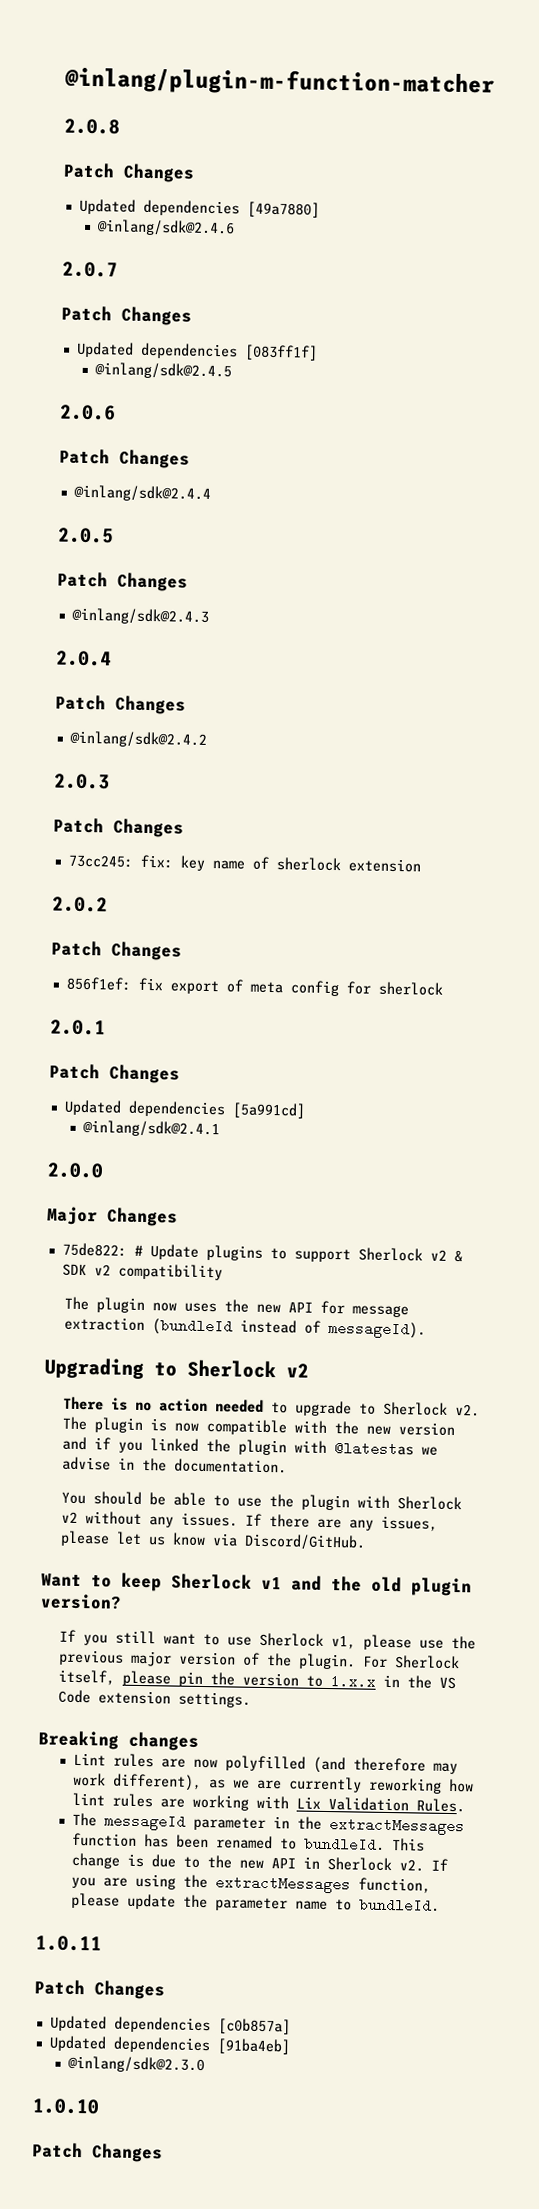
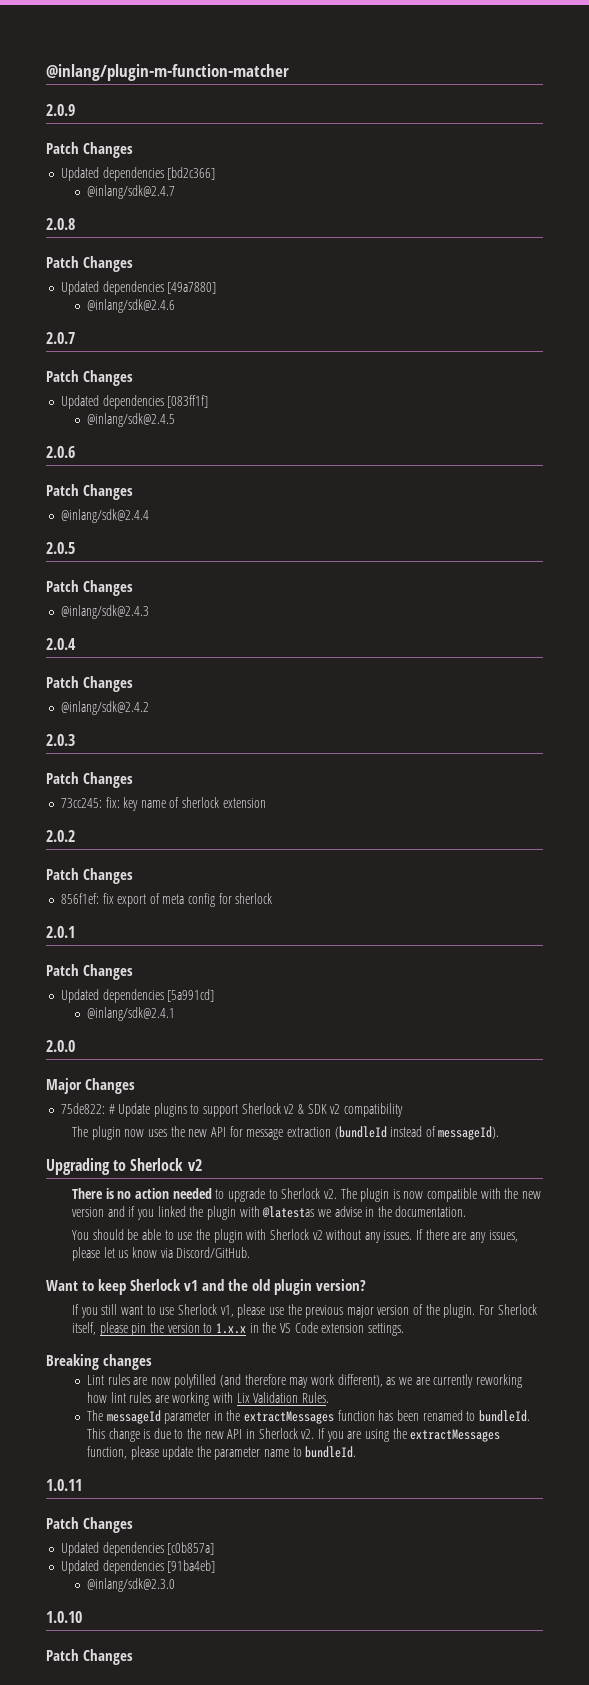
(495, 82) none -> [46,104,75,116] [46,142,133,158] [60,167,216,181] [86,185,175,199] // 2.0.9 // Patch Changes // Updated dependencies [bd2c366] // @inlang/sdk@2.4.7

